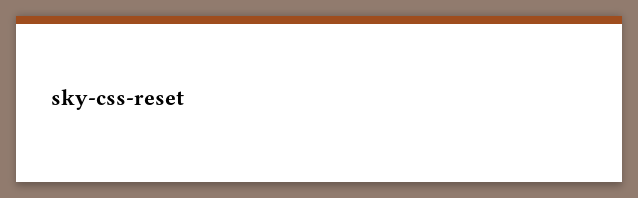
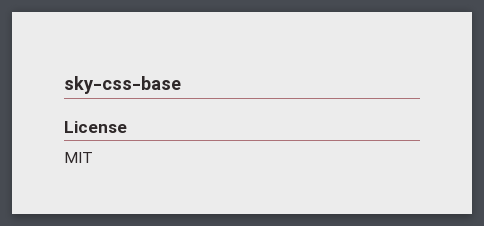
[51,89,184,110] sky-css-reset -> [64,76,181,94] [64,121,127,133] [64,152,93,163] sky-css-base // License // MIT

